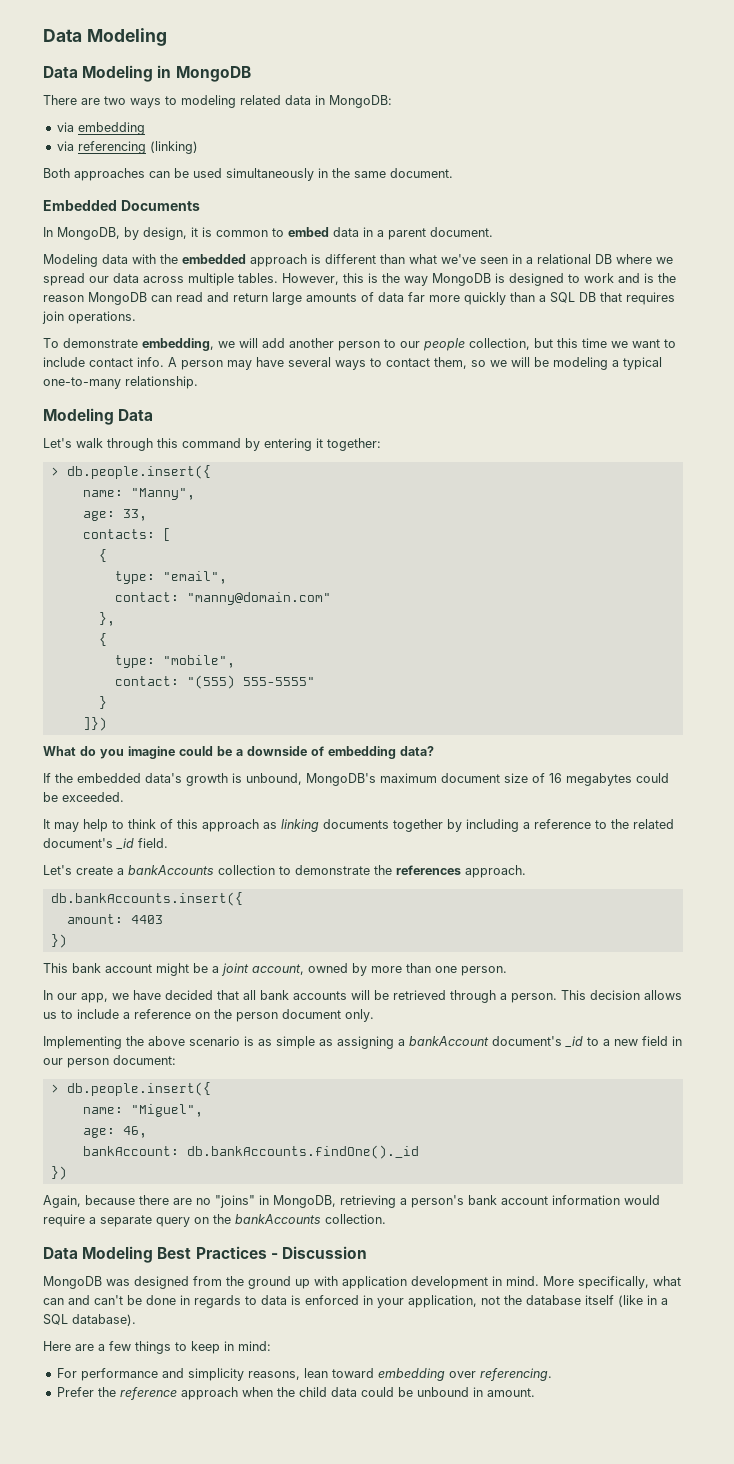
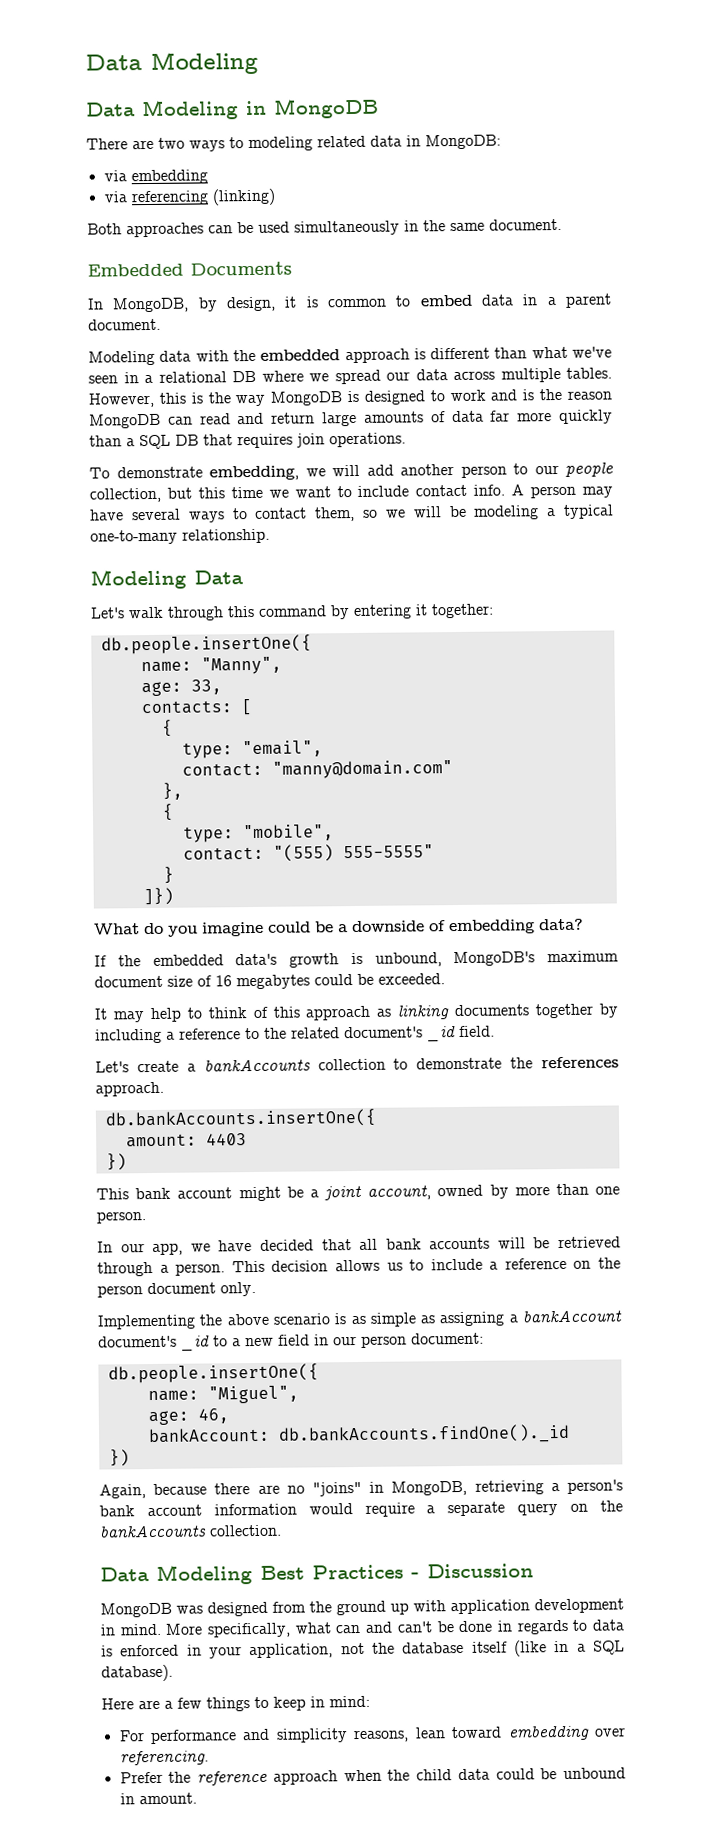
[50,465,211,479] > db.people.insert({ -> [100,634,312,655] db.people.insertOne({
[50,892,243,906] db.bankAccounts.insert({ -> [104,1108,377,1129] db.bankAccounts.insertOne({
[50,1082,211,1096] > db.people.insert({ -> [107,1363,319,1384] db.people.insertOne({

